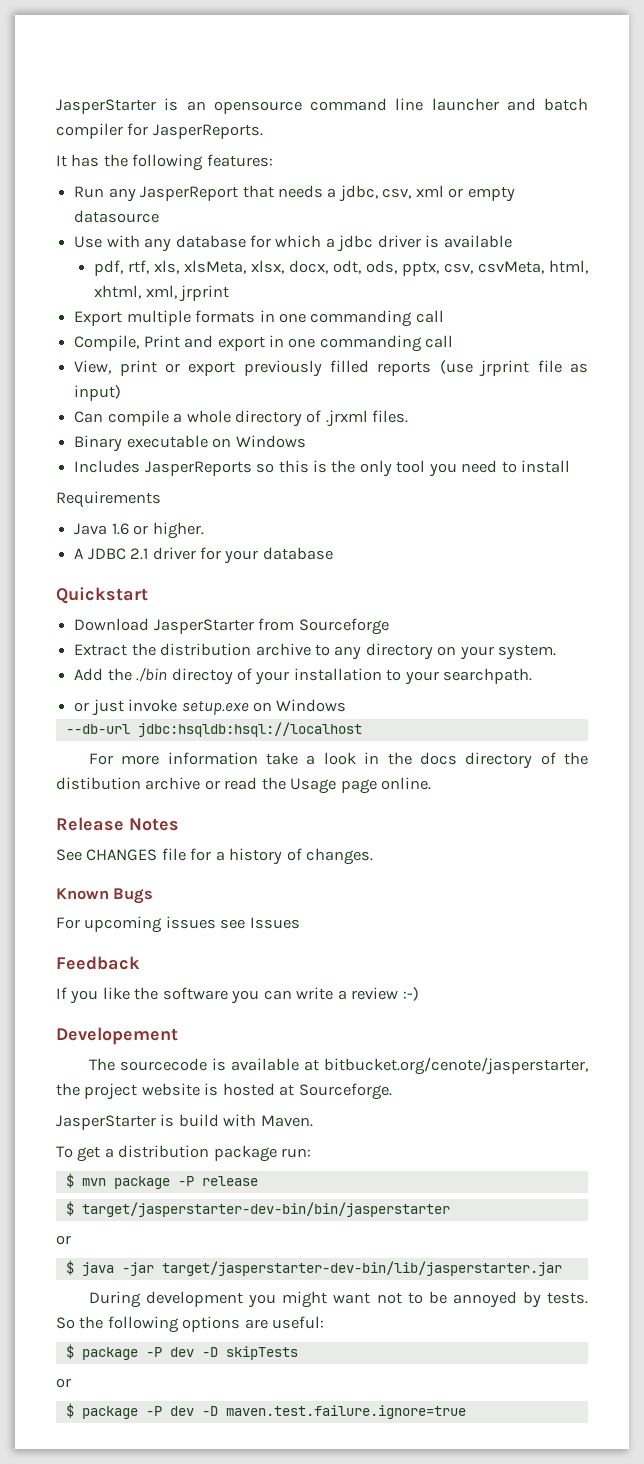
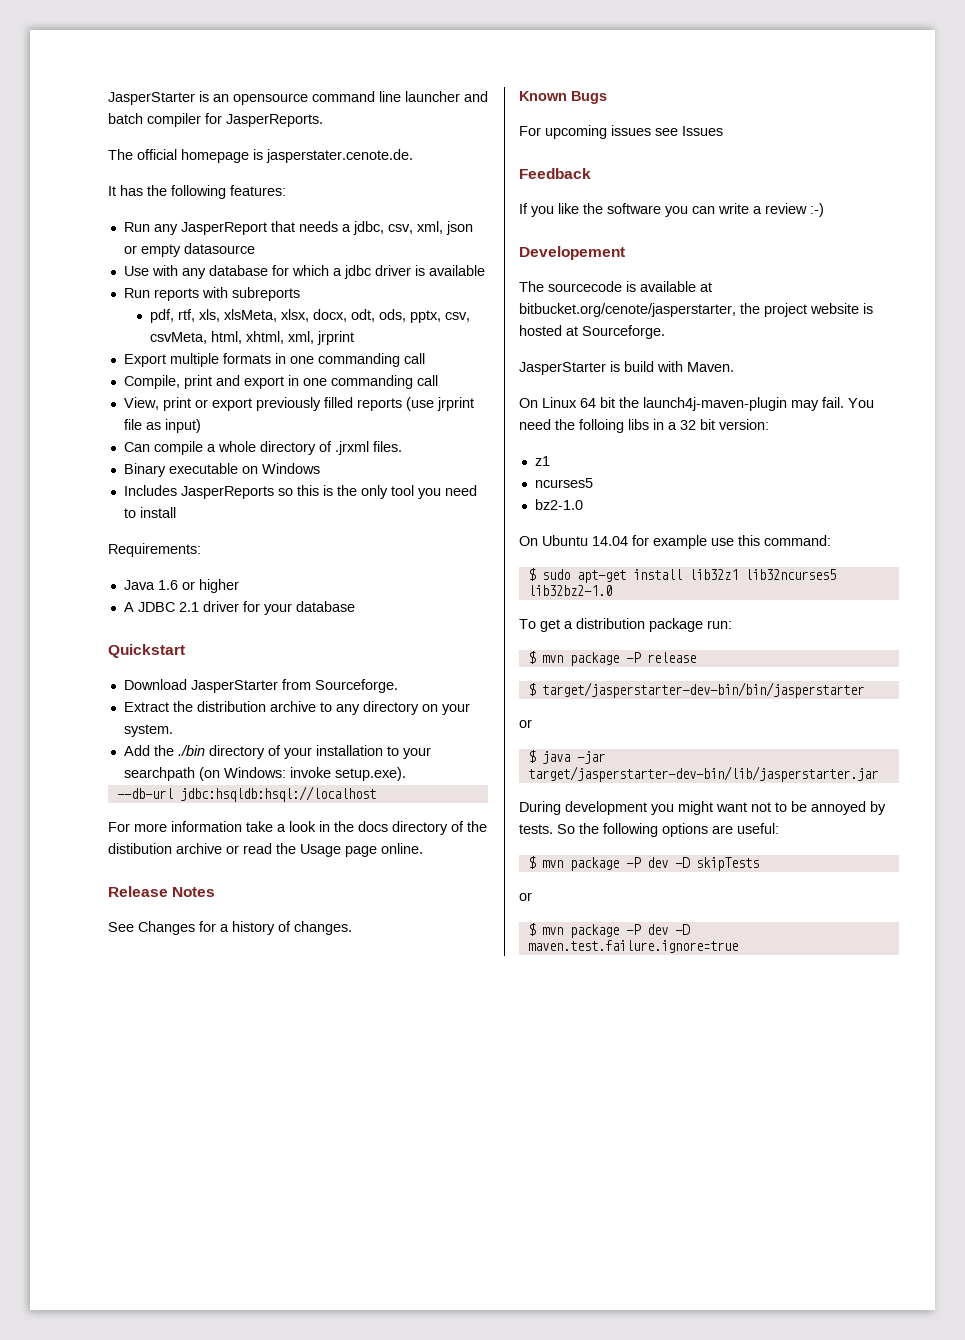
(263, 131) none -> [108,149,413,163] // The official homepage is jasperstater.cenote.de.
[415,185,444,197] xml -> [416,221,473,235] xml, json
(512, 241) none -> [123,287,300,301] // Run reports with subreports
[143,335,180,348] Print -> [183,375,212,389] print
[56,491,161,508] Requirements -> [108,543,201,557] Requirements:
[152,522,204,539] higher. -> [198,579,239,593] higher
[298,618,389,635] Sourceforge -> [314,679,398,693] Sourceforge.
[171,668,233,685] directoy -> [208,745,265,759] directory
[443,668,533,684] [74,699,347,716] searchpath. // or just invoke setup.exe on Windows -> [123,767,406,781] searchpath (on Windows: invoke setup.exe).
[86,848,186,861] CHANGES file -> [138,921,195,935] Changes
(313, 1121) none -> [519,397,874,411] [519,419,769,433] [534,456,550,466] [534,478,593,488] [534,499,583,510] [519,535,831,549] [527,568,836,583] [527,585,612,596] // On Linux 64 bit the launch4j-maven-plugin may fail. You need the folloing libs in a 32 bit version: // z1 // ncurses5 // bz2-1.0 // On Ubuntu 14.04 for example use this command: // $ sudo apt-get install lib32z1 lib32ncurses5 lib32bz2-1.0
(74, 1351) none -> [541,860,563,868] mvn
(74, 1410) none -> [541,927,563,935] mvn

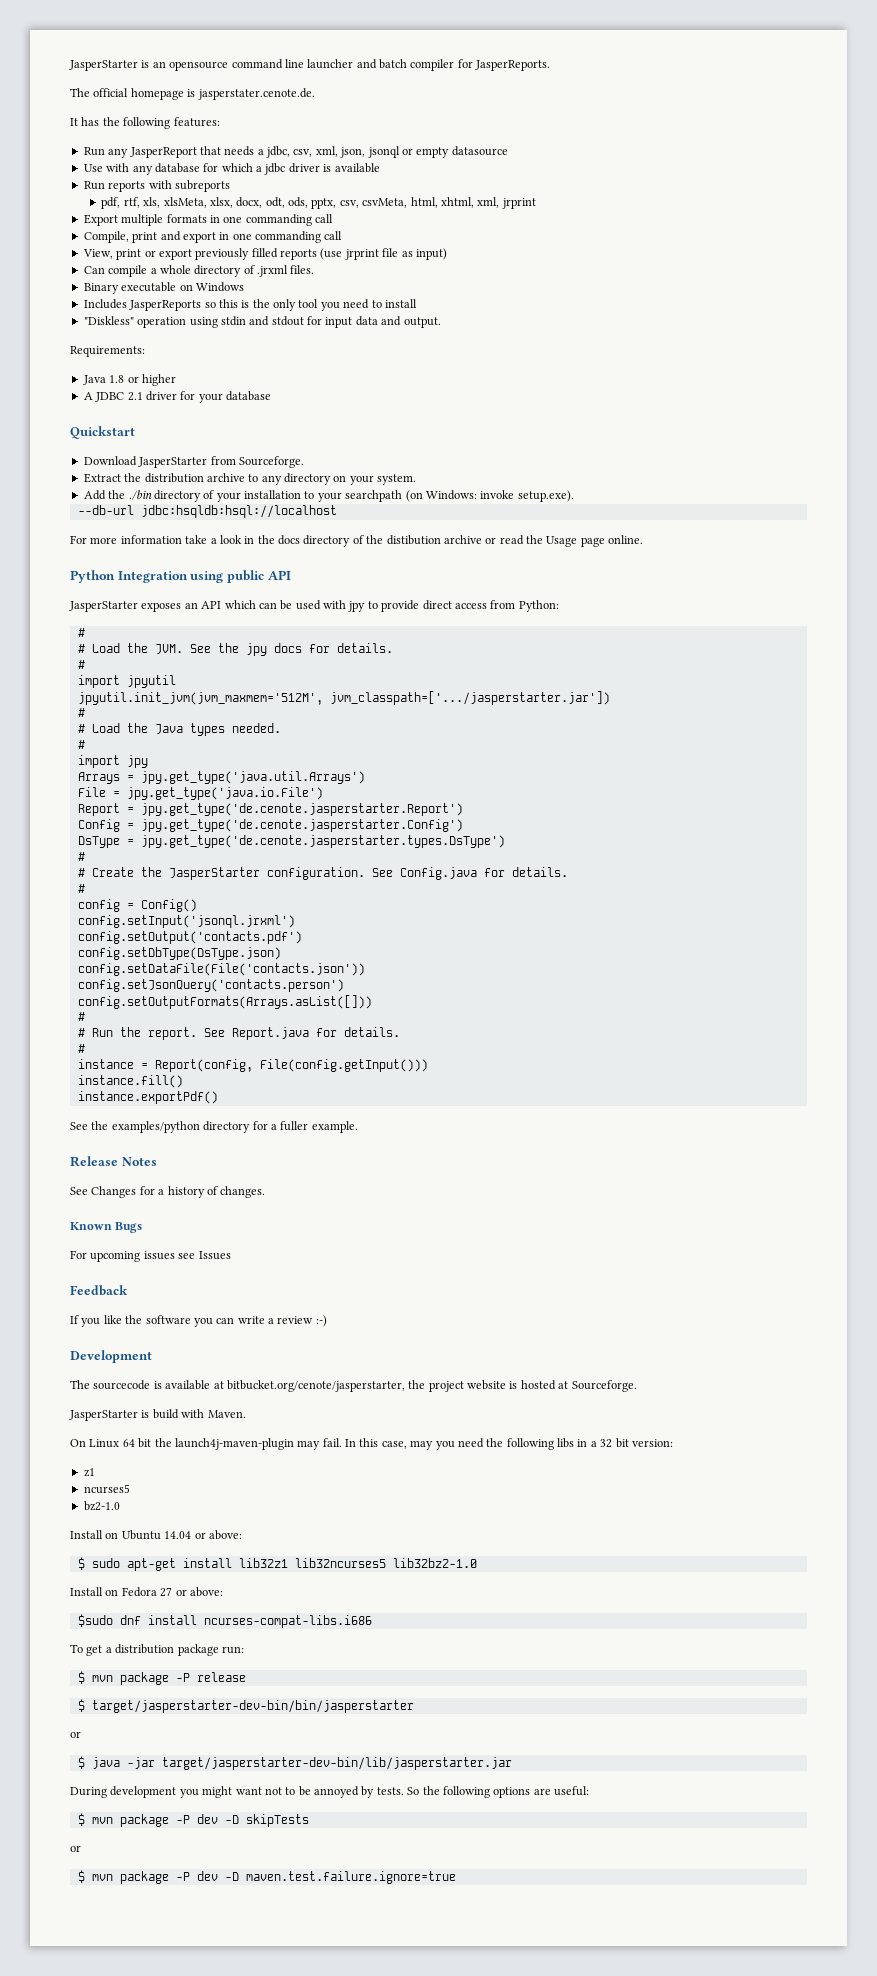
[445,221,473,235] json -> [340,146,400,158] json, jsonql
(176, 512) none -> [83,316,441,328] // "Diskless" operation using stdin and stdout for input data and output.
[157,580,178,590] 1.6 -> [109,375,125,383] 1.8
(423, 848) none -> [70,570,291,583] [69,600,559,612] [77,628,85,637] [77,643,393,656] [77,660,85,669] [77,675,176,688] [77,691,610,705] [77,708,85,717] [77,723,281,736] [77,740,85,749] [77,755,148,768] [77,771,365,784] [77,787,323,800] [77,803,463,816] [77,819,463,832] [77,835,505,848] [77,852,85,861] [77,867,568,880] [77,884,85,893] [77,899,197,912] [77,915,295,928] [77,931,302,944] [77,947,281,960] [77,963,365,976] [77,979,344,992] [77,995,372,1009] [77,1012,85,1021] [77,1027,400,1040] [77,1044,85,1053] [77,1059,428,1072] [77,1075,183,1088] [77,1091,218,1104] [70,1121,358,1133] // Python Integration using public API // JasperStarter exposes an API which can be used with jpy to provide direct access from Python: // # // # Load the JVM. See the jpy docs for details. // # // import jpyutil // jpyutil.init_jvm(jvm_maxmem='512M', jvm_classpath=['.../jasperstarter.jar']) // # // # Load the Java types needed. // # // import jpy // Arrays = jpy.get_type('java.util.Arrays') // File = jpy.get_type('java.io.File') // Report = jpy.get_type('de.cenote.jasperstarter.Report') // Config = jpy.get_type('de.cenote.jasperstarter.Config') // DsType = jpy.get_type('de.cenote.jasperstarter.types.DsType') // # // # Create the JasperStarter configuration. See Config.java for details. // # // config = Config() // config.setInput('jsonql.jrxml') // config.setOutput('contacts.pdf') // config.setDbType(DsType.json) // config.setDataFile(File('contacts.json')) // config.setJsonQuery('contacts.person') // config.setOutputFormats(Arrays.asList([])) // # // # Run the report. See Report.java for details. // # // instance = Report(config, File(config.getInput())) // instance.fill() // instance.exportPdf() // See the examples/python directory for a fuller example.
[519,246,625,260] Developement -> [70,1350,152,1363] Development
[848,398,874,408] You -> [345,1438,455,1450] In this case, may you
[579,419,624,433] folloing -> [506,1438,554,1450] following
[519,535,831,549] On Ubuntu 14.04 for example use this command: -> [70,1530,242,1540] Install on Ubuntu 14.04 or above:
(612, 590) none -> [70,1587,223,1597] [77,1614,372,1628] // Install on Fedora 27 or above: // $sudo dnf install ncurses-compat-libs.i686

